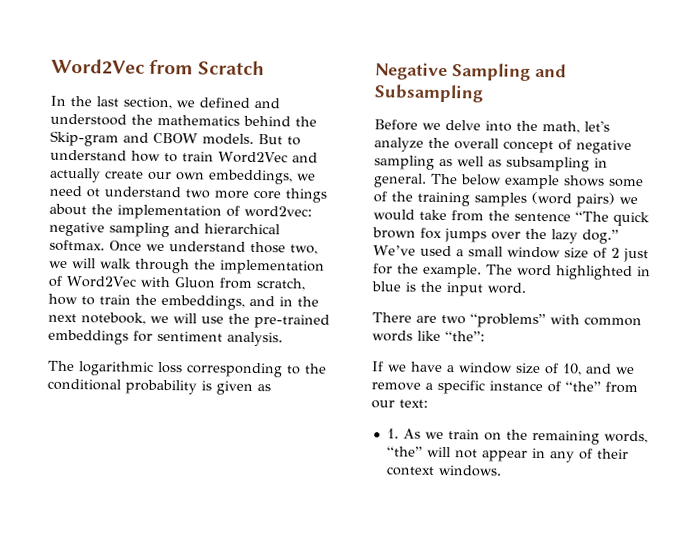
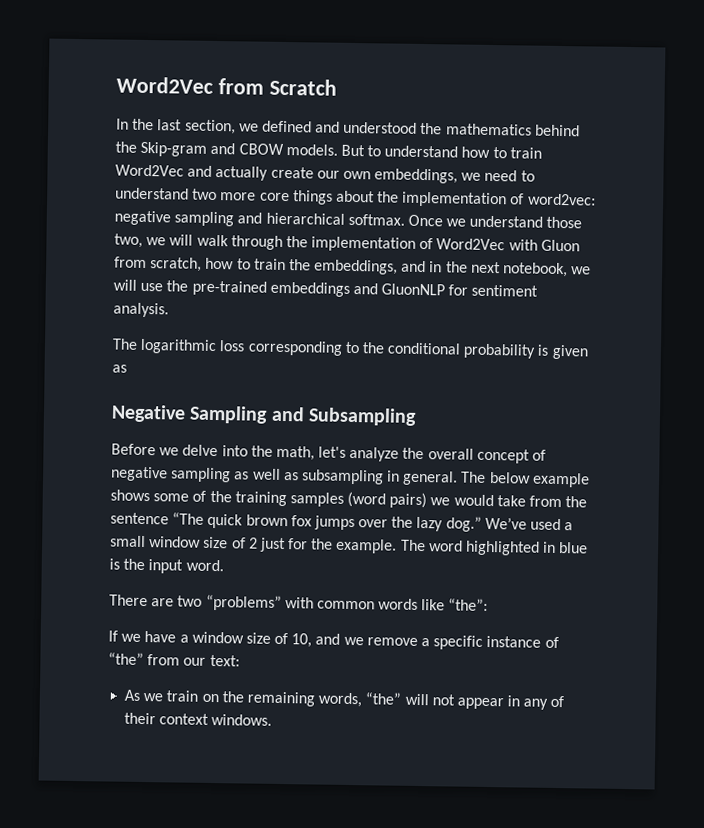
[86,188,100,198] ot -> [520,170,535,182] to
(129, 337) none -> [352,282,446,296] and GluonNLP
[386,428,399,439] 1. -> (240, 660) none

